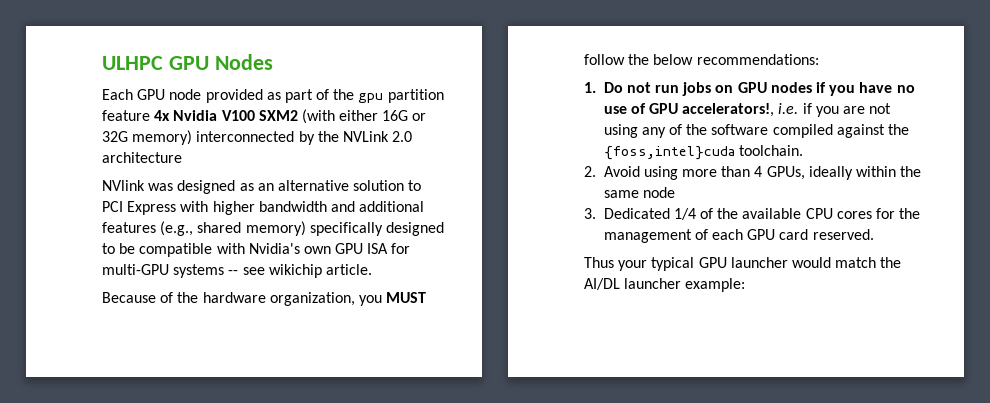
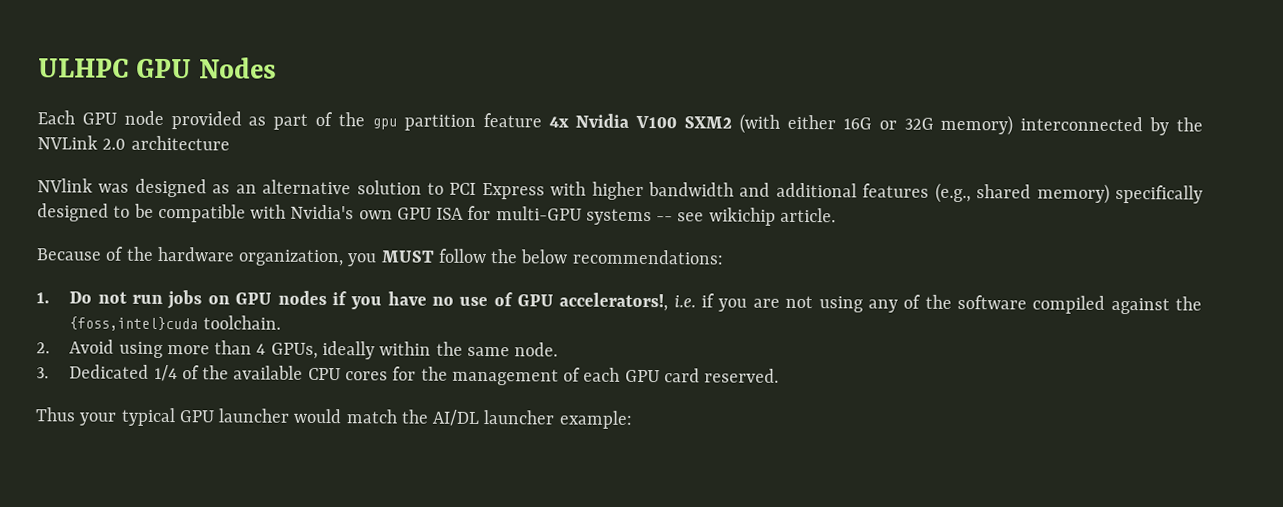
[642,187,675,198] node -> [514,342,559,357] node.

